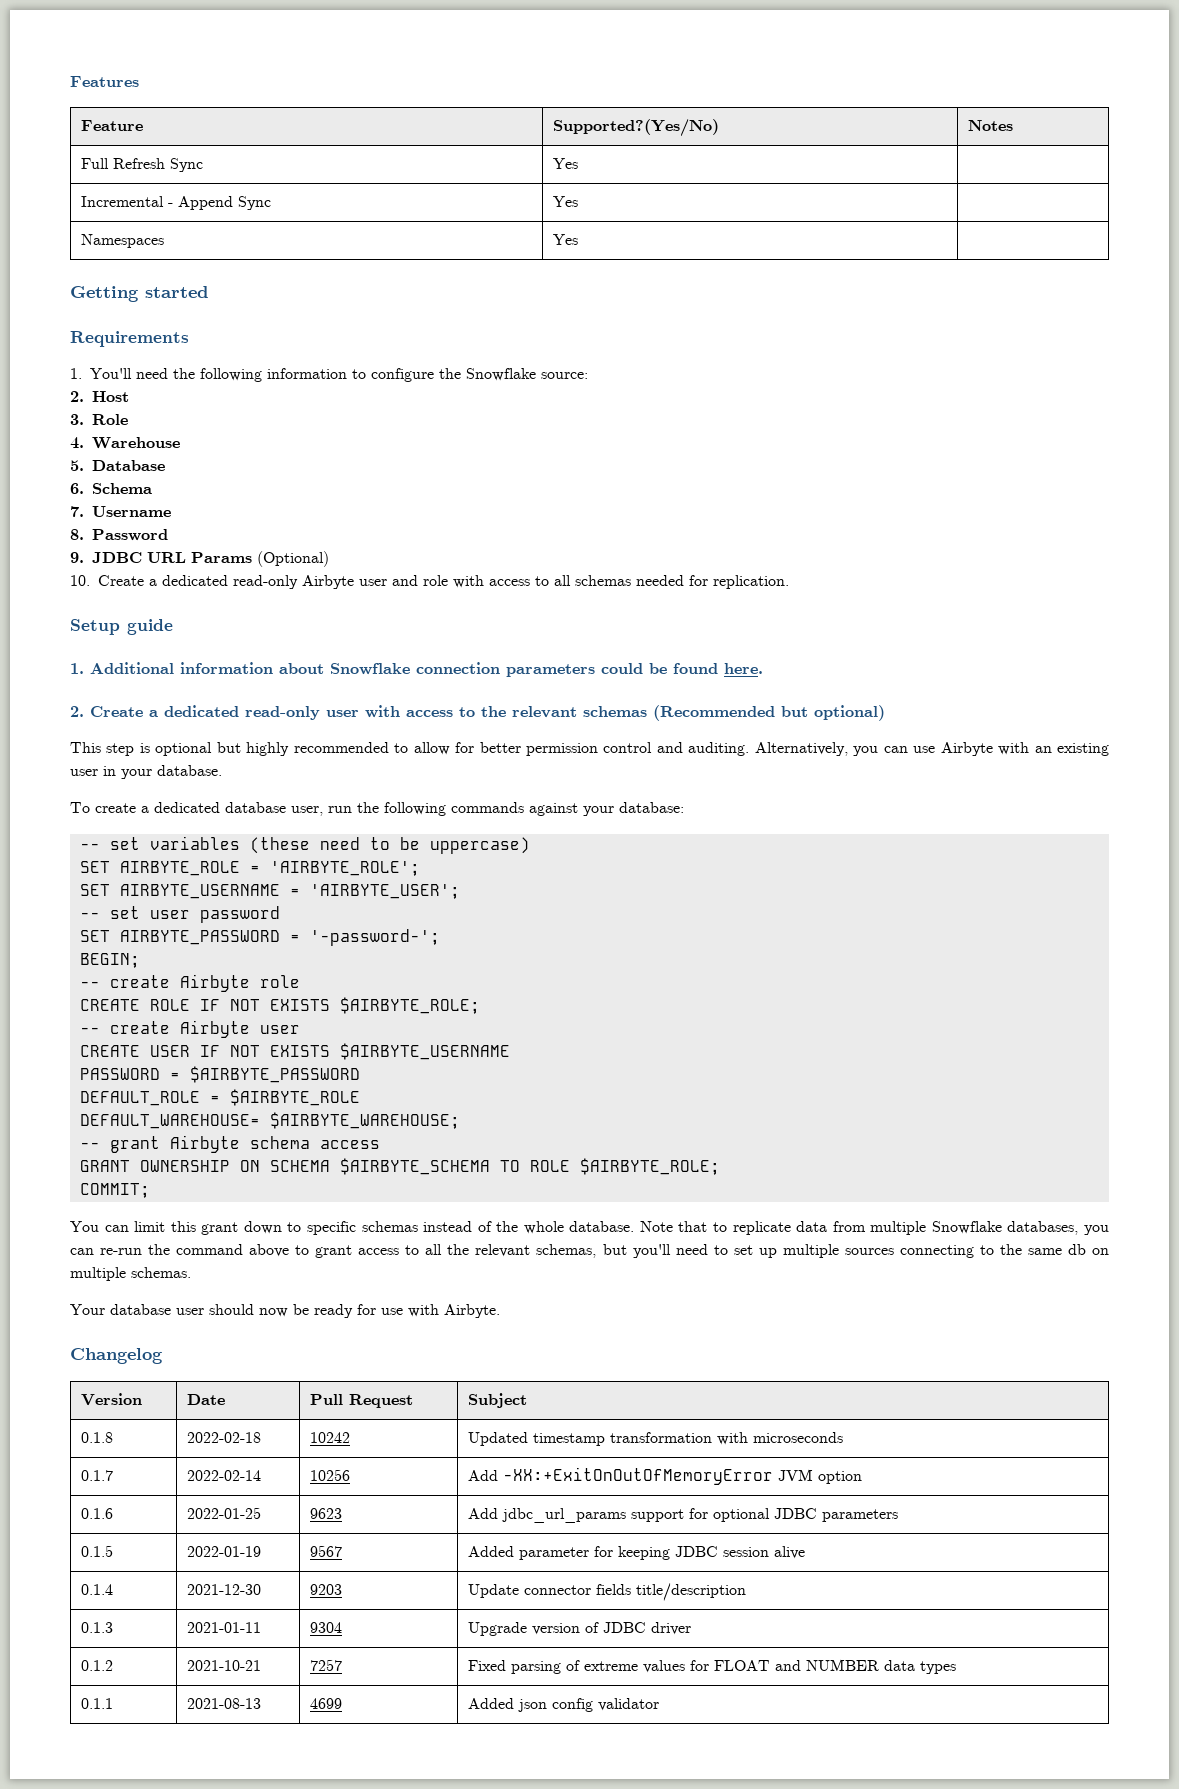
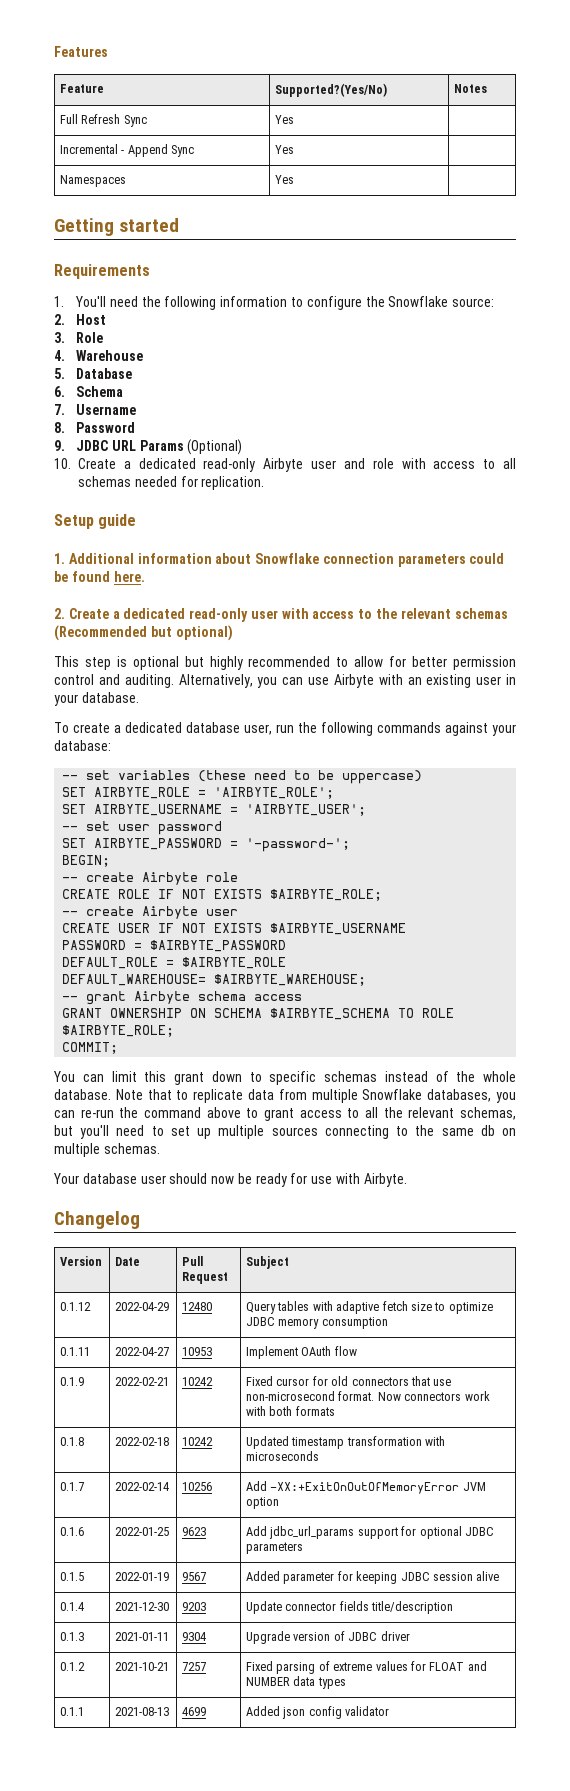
(528, 1400) none -> [60,1302,92,1311] [115,1302,170,1311] [182,1302,213,1311] [246,1301,493,1314] [246,1317,388,1329] [60,1347,91,1356] [115,1347,170,1356] [182,1347,213,1356] [246,1346,357,1359] [60,1377,85,1386] [115,1377,170,1386] [182,1377,214,1386] [246,1376,452,1386] [246,1391,490,1401] [246,1406,335,1416] // 0.1.12 | 2022-04-29 | 12480 | Query tables with adaptive fetch size to optimize JDBC memory consumption // 0.1.11 | 2022-04-27 | 10953 | Implement OAuth flow // 0.1.9 | 2022-02-21 | 10242 | Fixed cursor for old connectors that use non-microsecond format. Now connectors work with both formats

